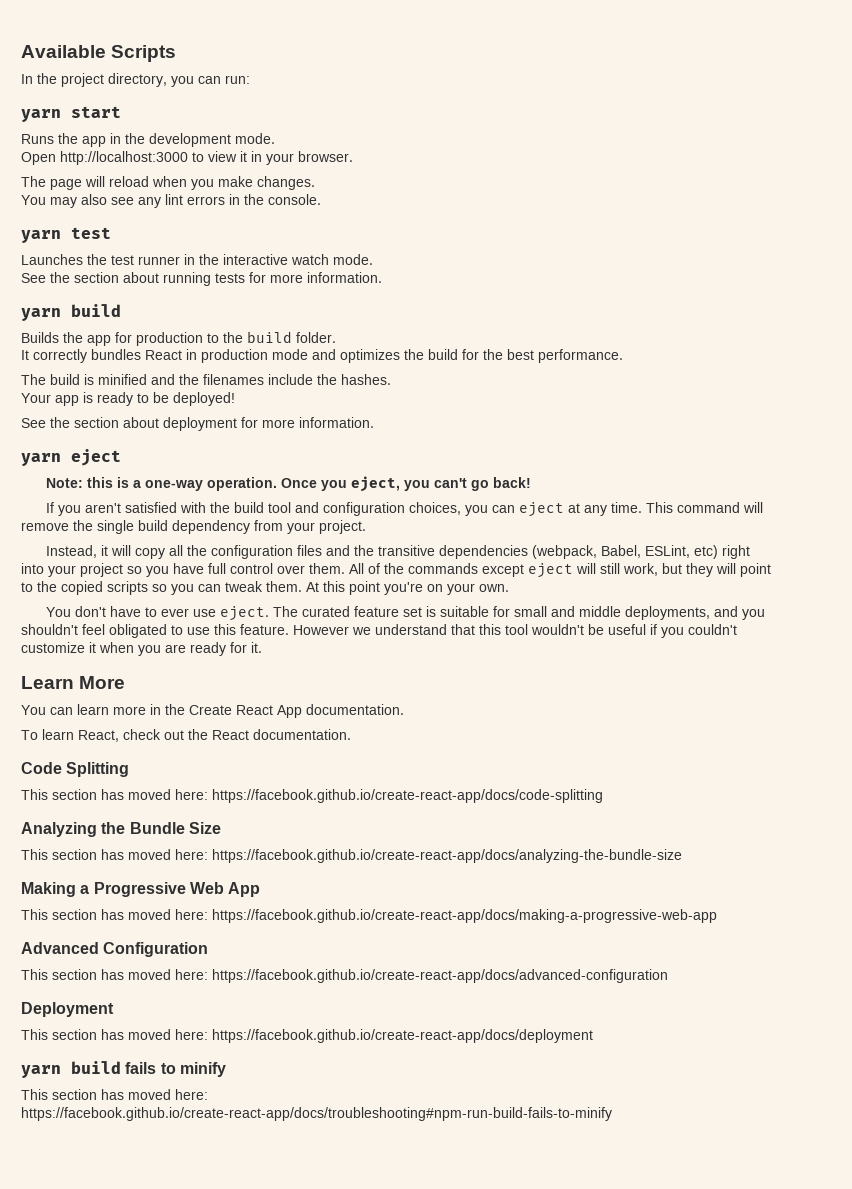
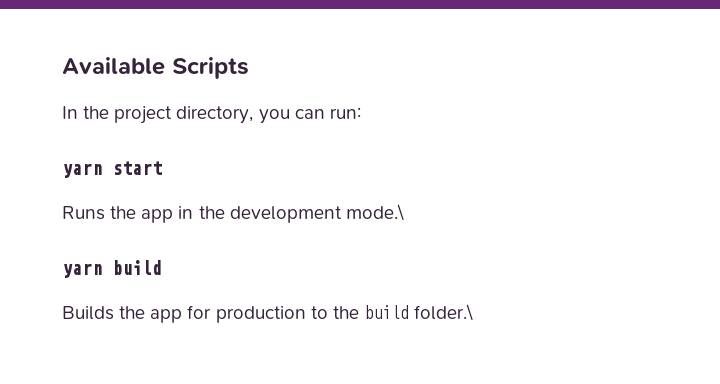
[235,133,275,144] [21,151,353,165] [21,176,315,190] [21,194,321,208] [21,227,111,243] [21,254,373,265] [21,272,382,286] mode. // Open http://localhost:3000 to view it in your browser. // The page will reload when you make changes. // You may also see any lint errors in the console. // yarn test // Launches the test runner in the interactive watch mode. // See the section about running tests for more information. -> [345,204,404,221] mode.\
[296,332,336,343] [21,349,623,363] [21,374,391,385] [21,392,235,406] [21,417,374,431] [21,449,121,466] [46,476,532,492] [46,502,764,517] [21,520,366,534] [46,545,751,559] [21,563,771,578] [21,581,509,595] [46,606,766,621] [21,624,737,638] [21,642,262,656] [21,676,126,689] [21,704,404,718] [21,729,351,742] [21,762,130,777] [21,789,603,803] [21,822,221,837] [21,849,682,863] [21,882,261,897] [21,909,717,923] [21,942,209,957] [21,969,668,983] [21,1002,114,1017] [21,1029,593,1043] [21,1061,226,1078] [21,1089,208,1100] [21,1107,612,1121] folder. // It correctly bundles React in production mode and optimizes the build for the best performance. // The build is minified and the filenames include the hashes. // Your app is ready to be deployed! // See the section about deployment for more information. // yarn eject // Note: this is a one-way operation. Once you eject, you can't go back! // If you aren't satisfied with the build tool and configuration choices, you can eject at any time. This command will remove the single build dependency from your project. // Instead, it will copy all the configuration files and the transitive dependencies (webpack, Babel, ESLint, etc) right into your project so you have full control over them. All of the commands except eject will still work, but they will point to the copied scripts so you can tweak them. At this point you're on your own. // You don't have to ever use eject. The curated feature set is suitable for small and middle deployments, and you shouldn't feel obligated to use this feature. However we understand that this tool wouldn't be useful if you couldn't customize it when you are ready for it. // Learn More // You can learn more in the Create React App documentation. // To learn React, check out the React documentation. // Code Splitting // This section has moved here: https://facebook.github.io/create-react-app/docs/code-splitting // Analyzing the Bundle Size // This section has moved here: https://facebook.github.io/create-react-app/docs/analyzing-the-bundle-size // Making a Progressive Web App // This section has moved here: https://facebook.github.io/create-react-app/docs/making-a-progressive-web-app // Advanced Configuration // This section has moved here: https://facebook.github.io/create-react-app/docs/advanced-configuration // Deployment // This section has moved here: https://facebook.github.io/create-react-app/docs/deployment // yarn build fails to minify // This section has moved here: https://facebook.github.io/create-react-app/docs/troubleshooting#npm-run-build-fails-to-minify -> [414,304,474,321] folder.\

